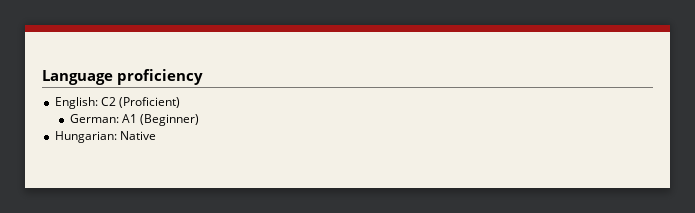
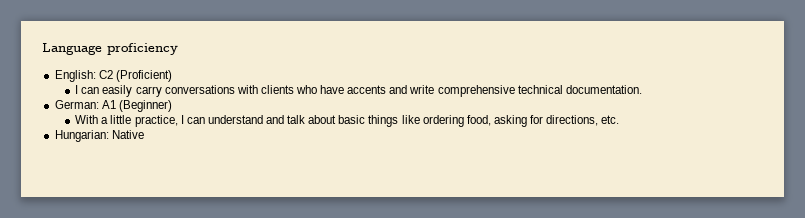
[69,114,199,126] German: A1 (Beginner) -> [75,85,642,97] [54,100,172,112] [75,115,620,127] I can easily carry conversations with clients who have accents and write comprehensive technical documentation. // German: A1 (Beginner) // With a little practice, I can understand and talk about basic things like ordering food, asking for directions, etc.

